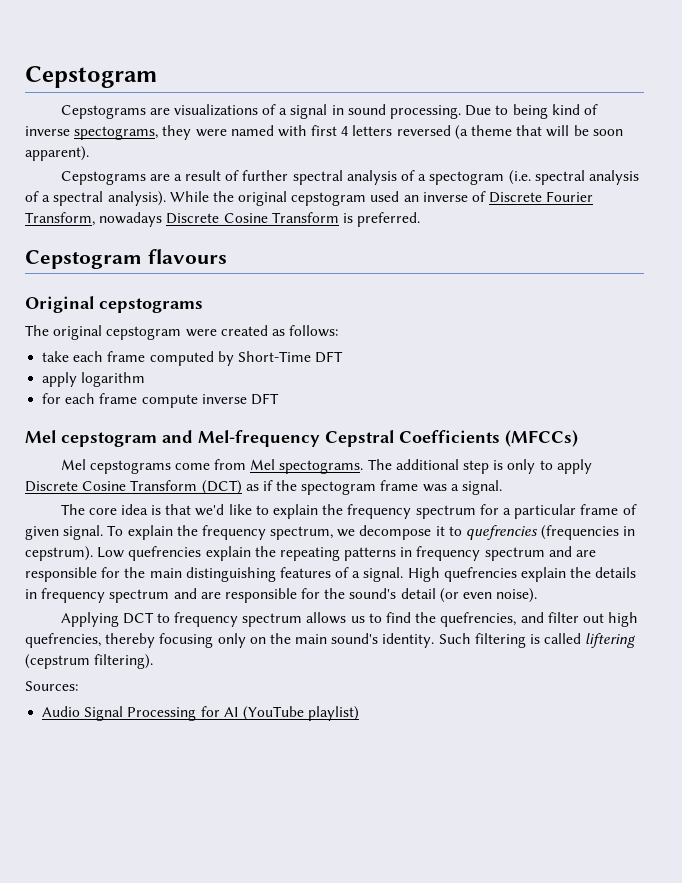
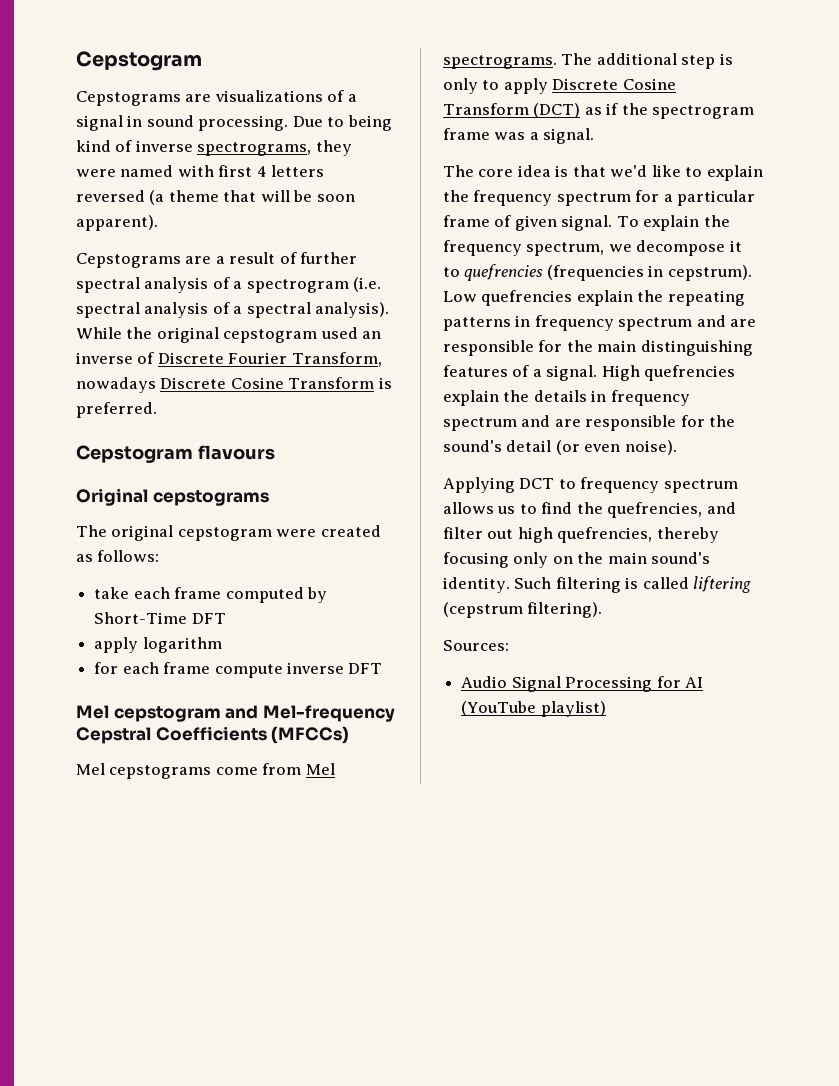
[74,126,159,140] spectograms, -> [197,142,312,156] spectrograms,
[429,171,505,185] spectogram -> [246,279,349,293] spectrogram
[279,460,364,474] spectograms. -> [443,55,557,69] spectrograms.
[301,481,377,495] spectogram -> [652,105,755,119] spectrogram

